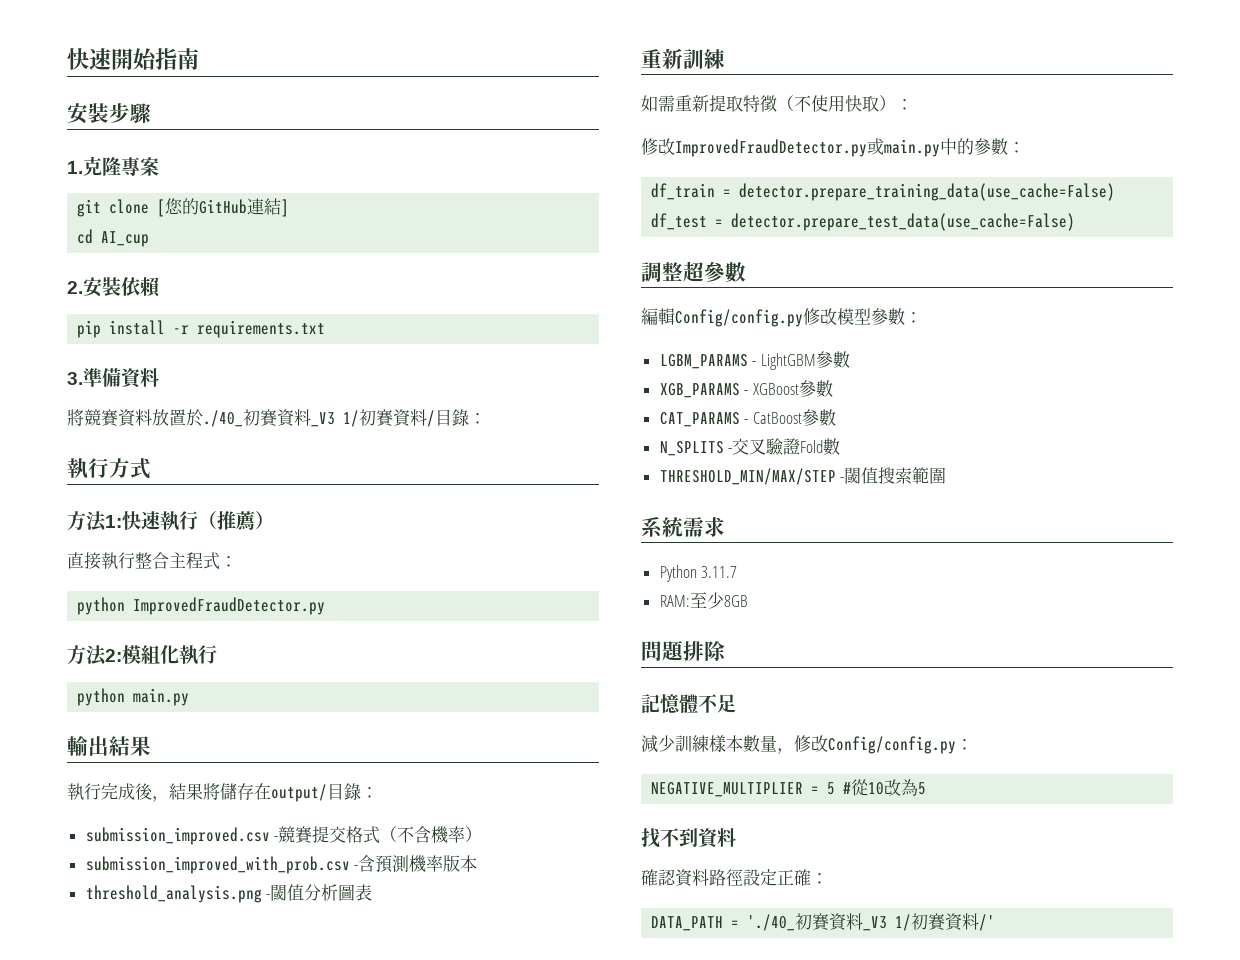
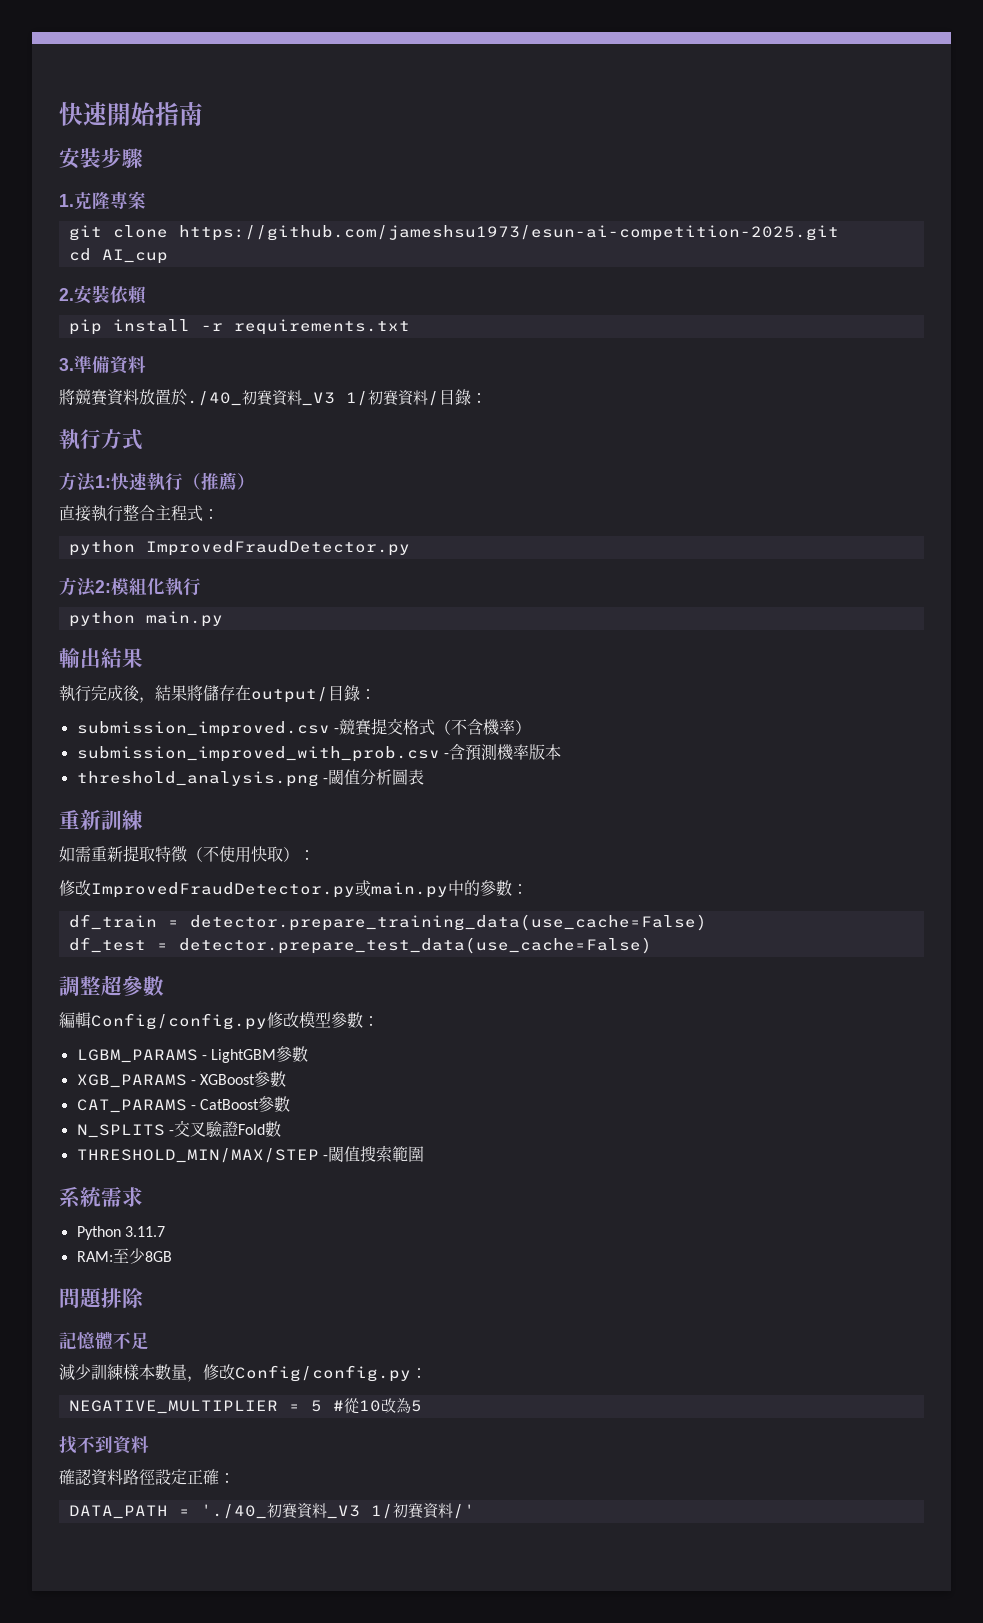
[157,198,290,217] [您的GitHub連結] -> [178,225,839,241] https://github.com/jameshsu1973/esun-ai-competition-2025.git

